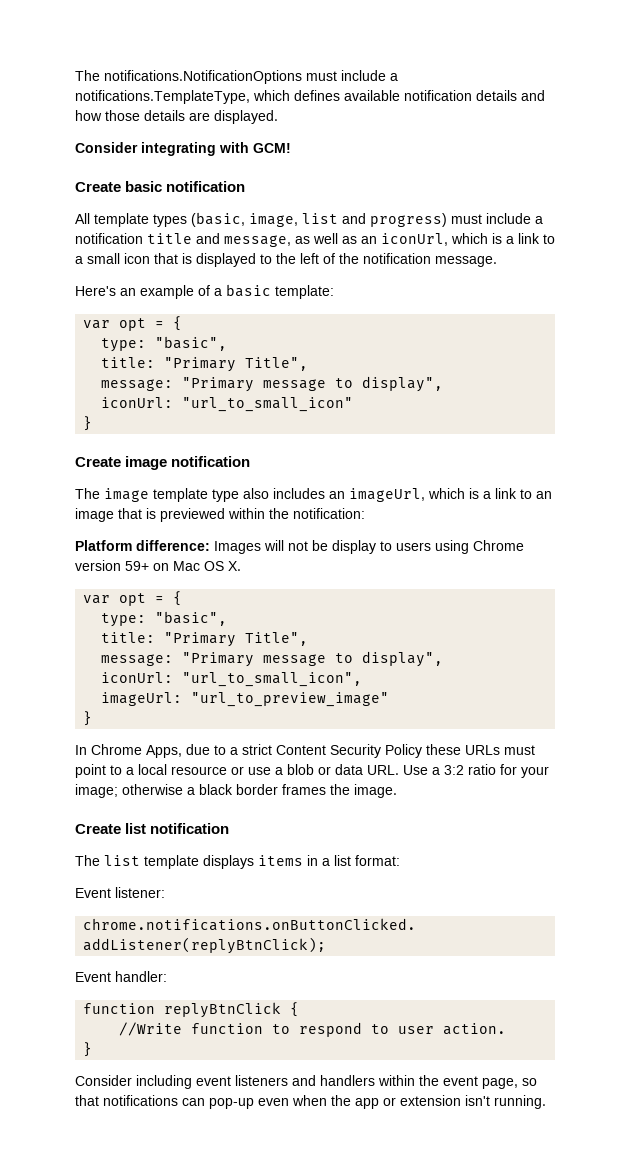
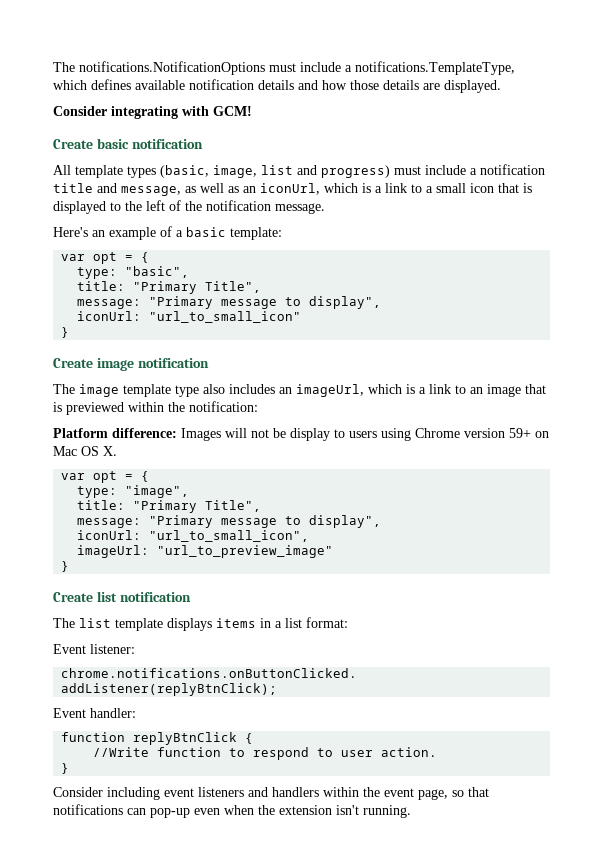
[155,611,228,626] "basic", -> [125,485,190,498] "image",
[75,744,535,758] [75,764,549,778] [75,784,397,798] // In Chrome Apps, due to a strict Content Security Policy these URLs must point to a local resource or use a blob or data URL. Use a 3:2 ratio for your image; otherwise a black border frames the image. -> (70, 566) none
[355,1097,396,1109] app or -> (275, 810) none

